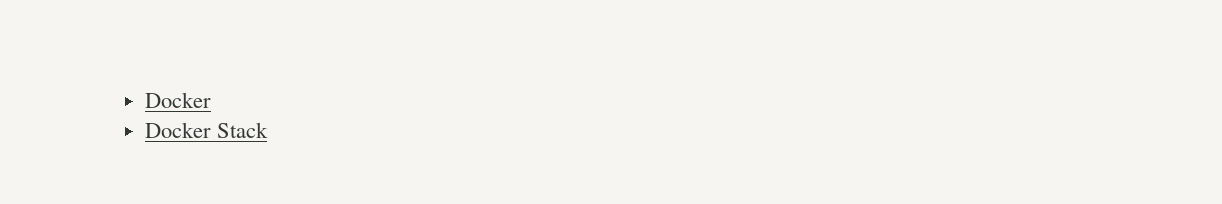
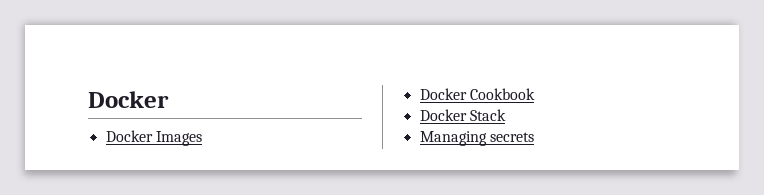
[144,92,211,108] Docker -> [88,91,169,108] [105,130,202,146] [419,88,535,100] Docker // Docker Images // Docker Cookbook
(268, 130) none -> [419,131,534,146] // Managing secrets

